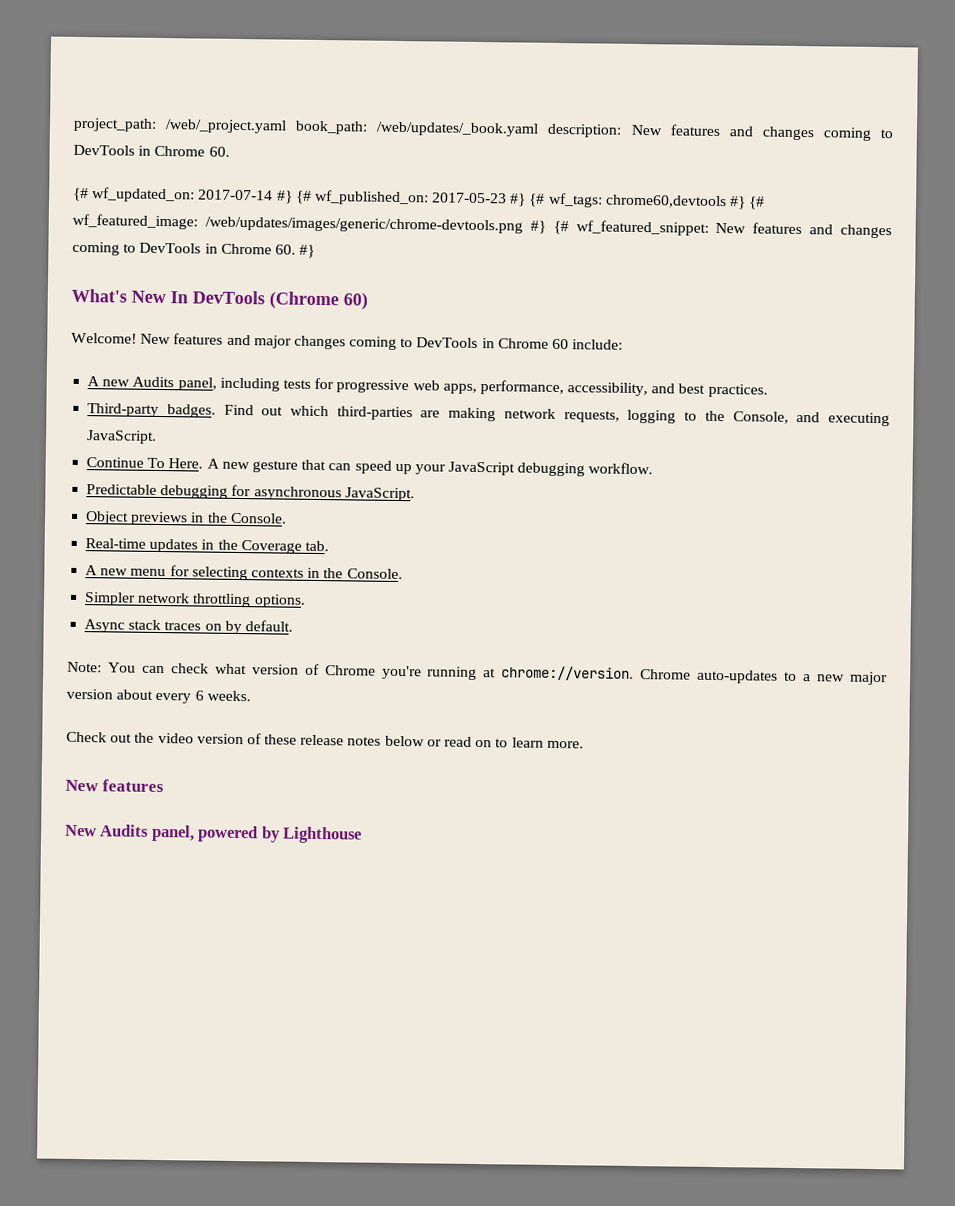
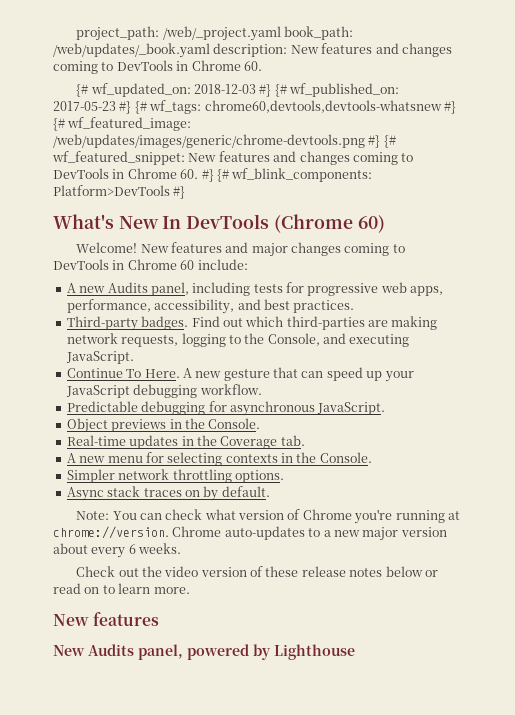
[198,189,274,201] 2017-07-14 -> [193,84,256,94] 2018-12-03
[604,194,727,209] chrome60,devtools -> [204,100,442,113] chrome60,devtools,devtools-whatsnew
(316, 251) none -> [216,168,373,182] [53,185,186,199] {# wf_blink_components: Platform>DevTools #}

